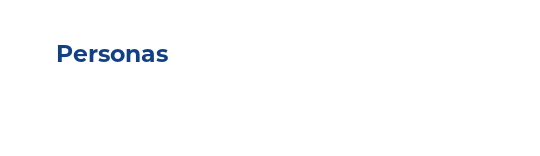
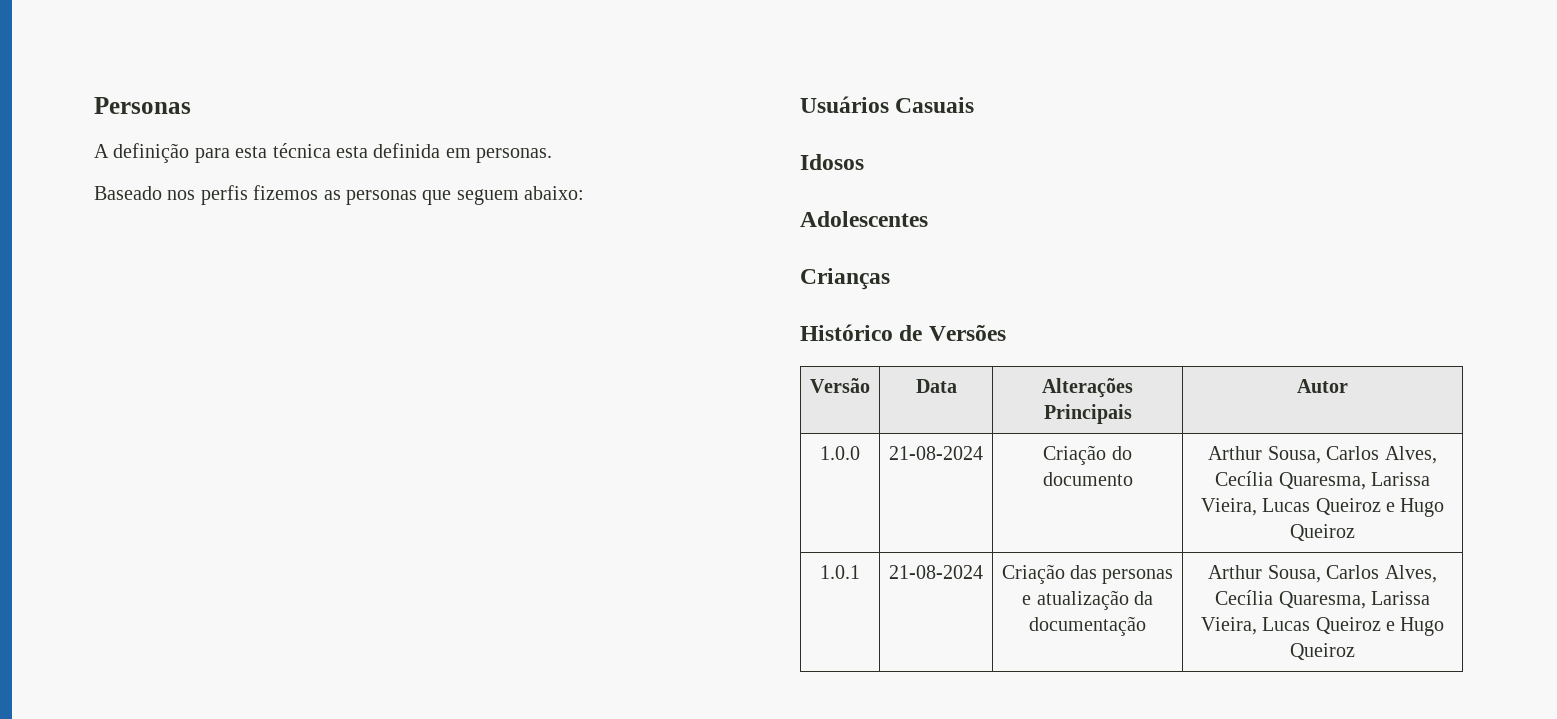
(168, 53) none -> [94,143,553,163] [94,185,585,205] [800,96,975,113] [800,154,864,170] [800,211,928,227] [800,268,890,290] [800,324,1006,341] [810,378,870,393] [915,379,957,393] [1042,378,1133,398] [1043,404,1132,424] [1297,379,1348,393] [820,446,860,460] [889,446,983,460] [1043,445,1132,465] [1042,472,1133,486] [1208,446,1437,464] [1215,471,1430,490] [1200,498,1445,517] [1290,524,1355,541] [820,565,860,579] [889,565,983,579] [1001,564,1174,584] [1022,590,1153,610] [1029,616,1146,636] [1208,565,1437,583] [1215,590,1430,609] [1200,617,1445,636] [1290,643,1355,660] // A definição para esta técnica esta definida em personas. // Baseado nos perfis fizemos as personas que seguem abaixo: // Usuários Casuais // Idosos // Adolescentes // Crianças // Histórico de Versões // Versão | Data | Alterações Principais | Autor // 1.0.0 | 21-08-2024 | Criação do documento | Arthur Sousa, Carlos Alves, Cecília Quaresma, Larissa Vieira, Lucas Queiroz e Hugo Queiroz // 1.0.1 | 21-08-2024 | Criação das personas e atualização da documentação | Arthur Sousa, Carlos Alves, Cecília Quaresma, Larissa Vieira, Lucas Queiroz e Hugo Queiroz

